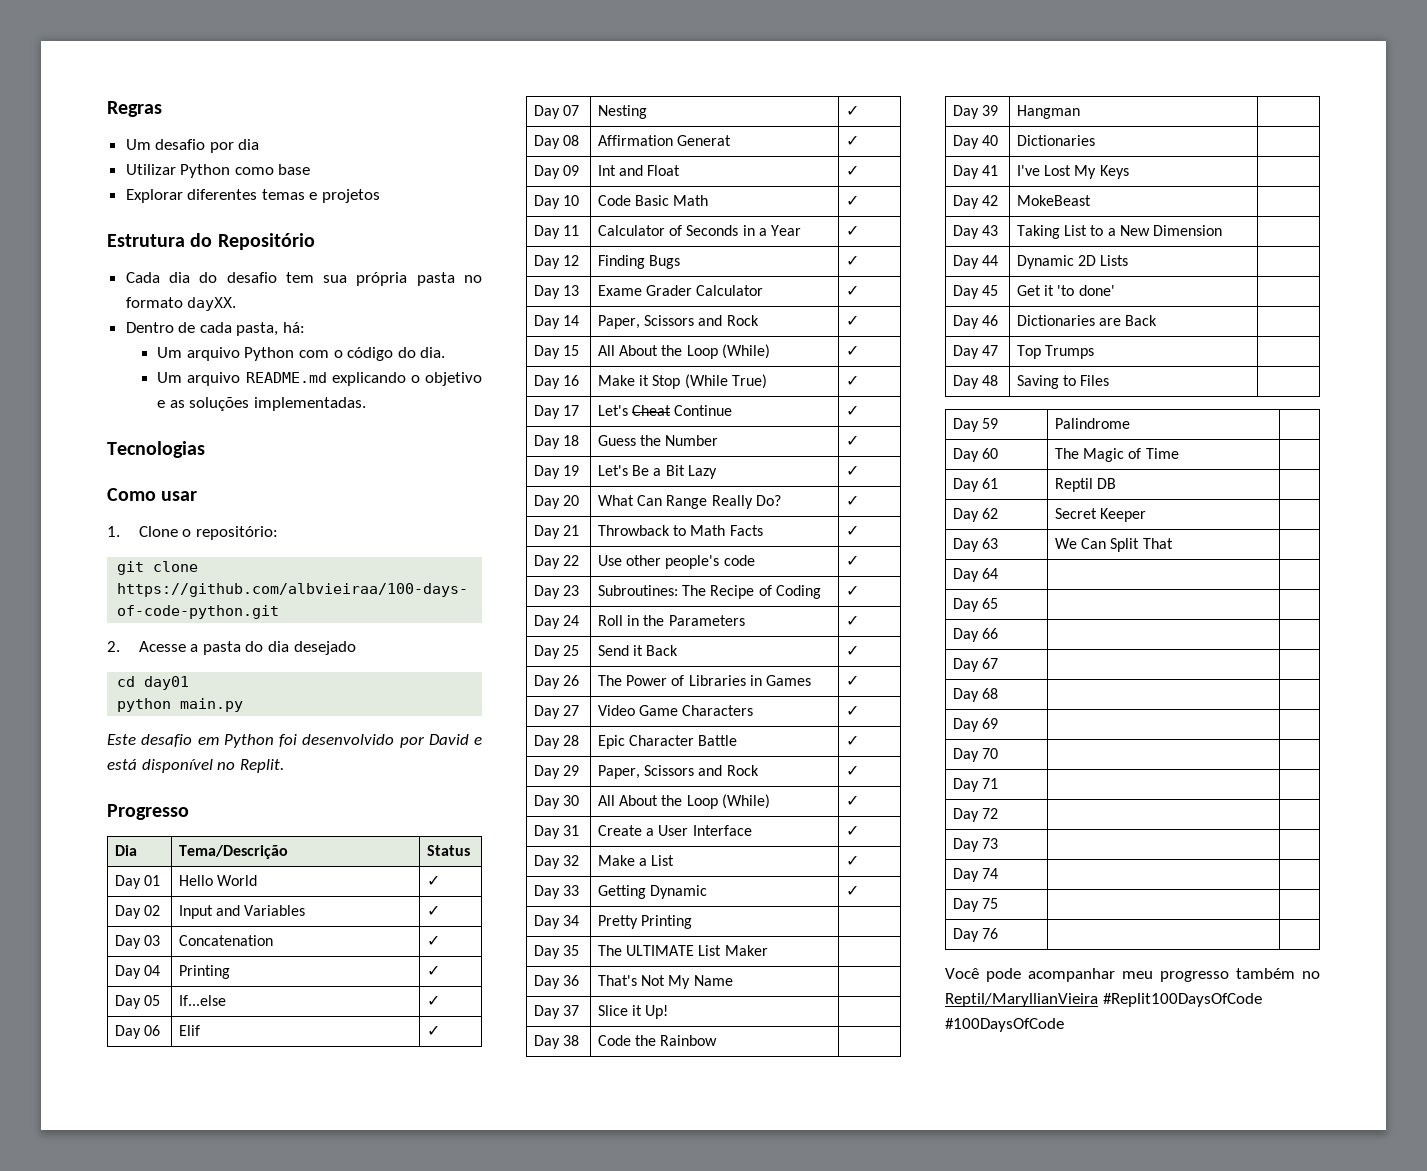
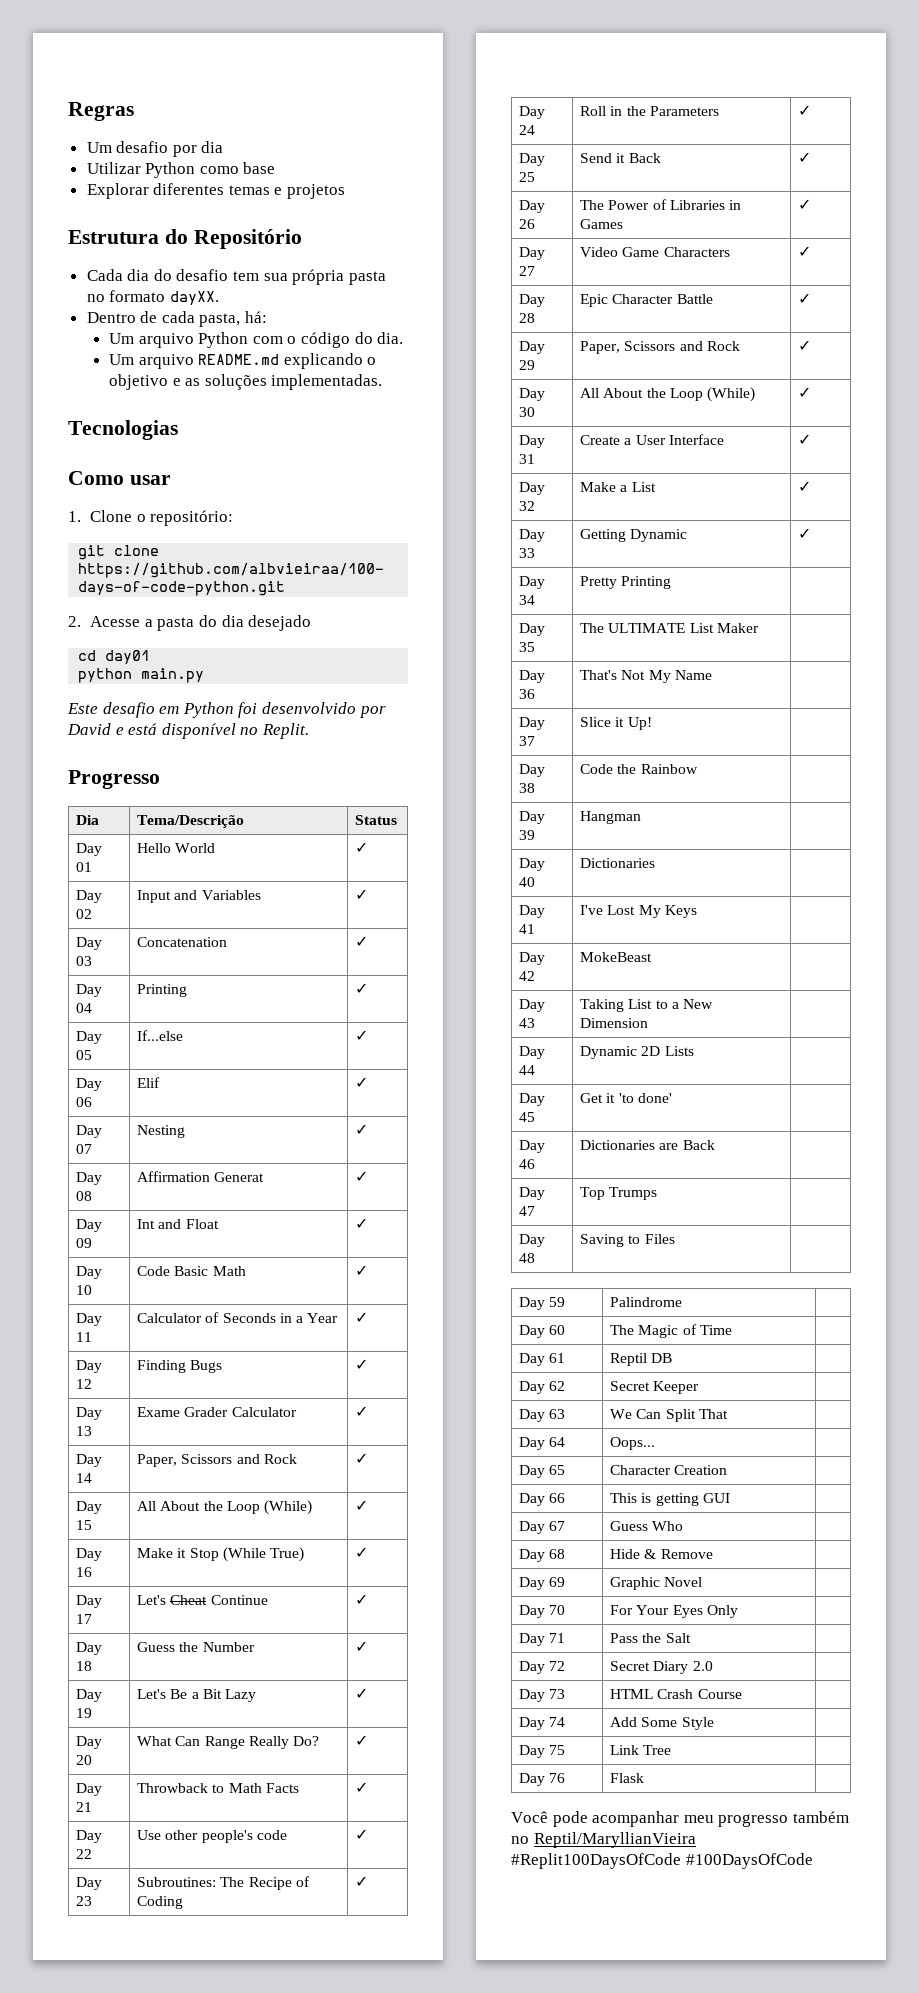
(999, 573) none -> [610,1437,656,1450] Oops...
(999, 603) none -> [610,1465,728,1475] Character Creation
(999, 633) none -> [610,1493,730,1506] This is getting GUI
(999, 663) none -> [610,1521,684,1531] Guess Who
(999, 693) none -> [610,1549,713,1559] Hide & Remove
(999, 723) none -> [610,1577,703,1590] Graphic Novel
(999, 753) none -> [610,1605,738,1618] For Your Eyes Only
(999, 783) none -> [610,1633,691,1643] Pass the Salt
(999, 813) none -> [610,1661,713,1674] Secret Diary 2.0
(999, 843) none -> [610,1689,742,1699] HTML Crash Course
(999, 873) none -> [610,1717,714,1730] Add Some Style
(999, 903) none -> [610,1745,672,1755] Link Tree
(999, 933) none -> [610,1773,645,1783] Flask

